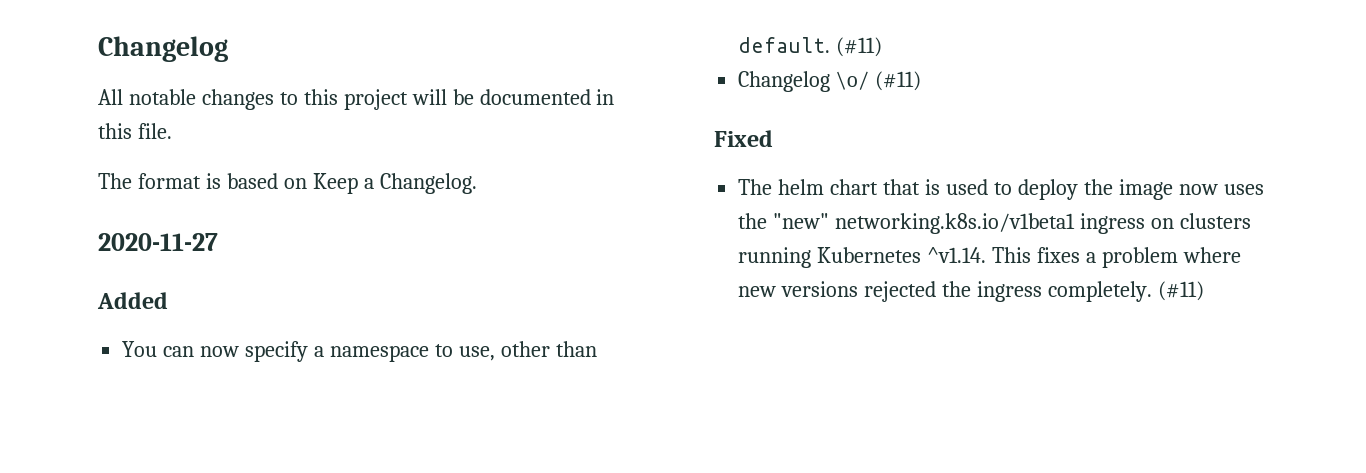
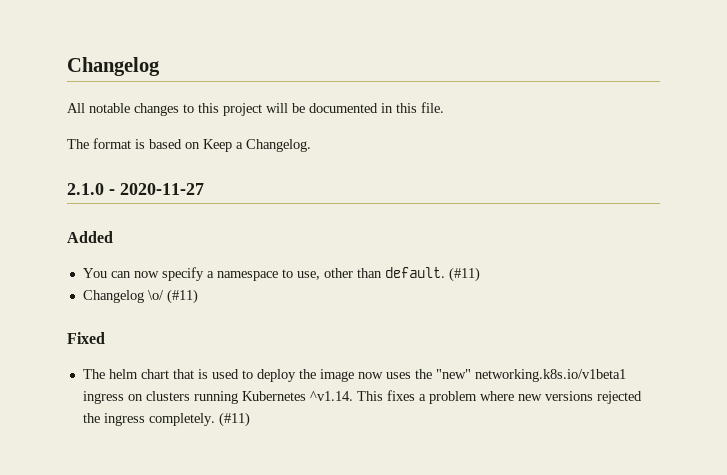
(477, 183) none -> [67,183,115,195] 2.1.0 -

